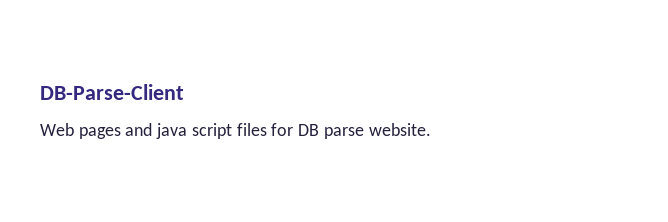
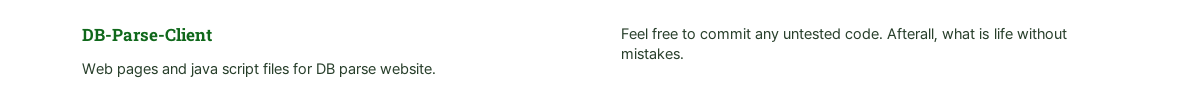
(431, 129) none -> [621,27,1067,43] [621,48,684,60] // Feel free to commit any untested code. Afterall, what is life without mistakes.

